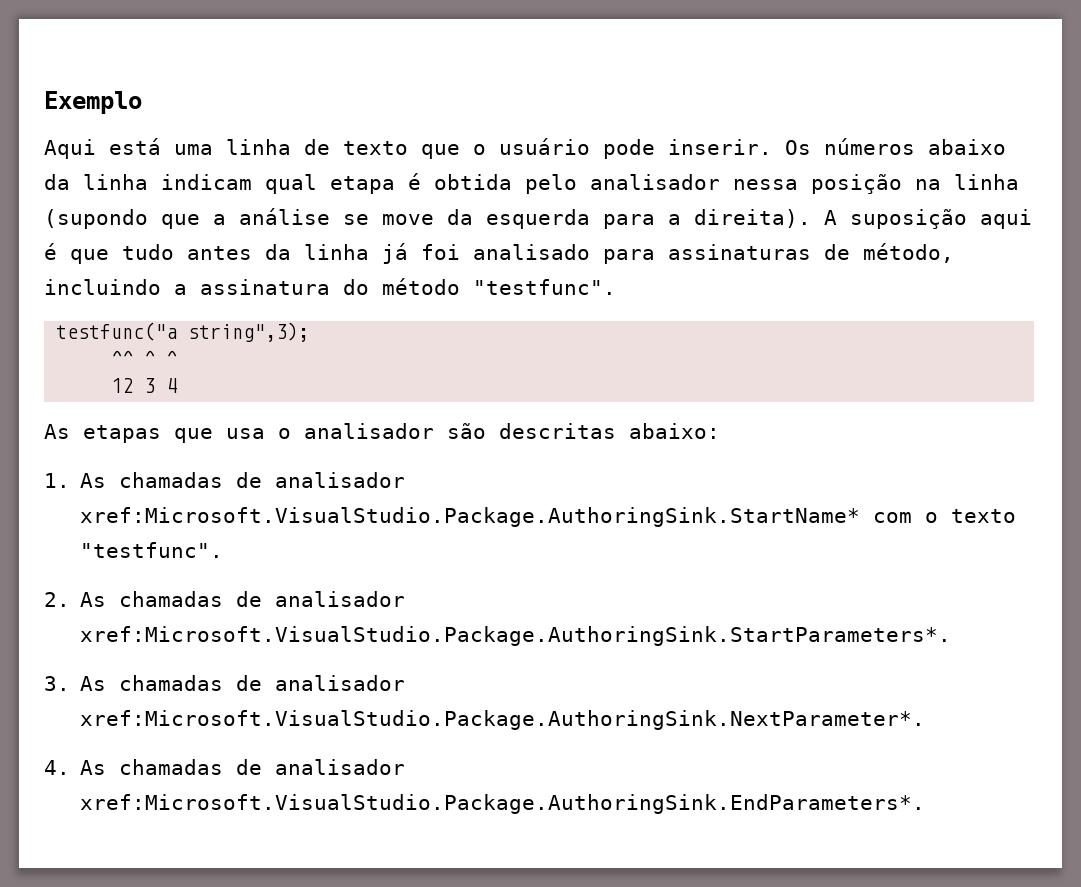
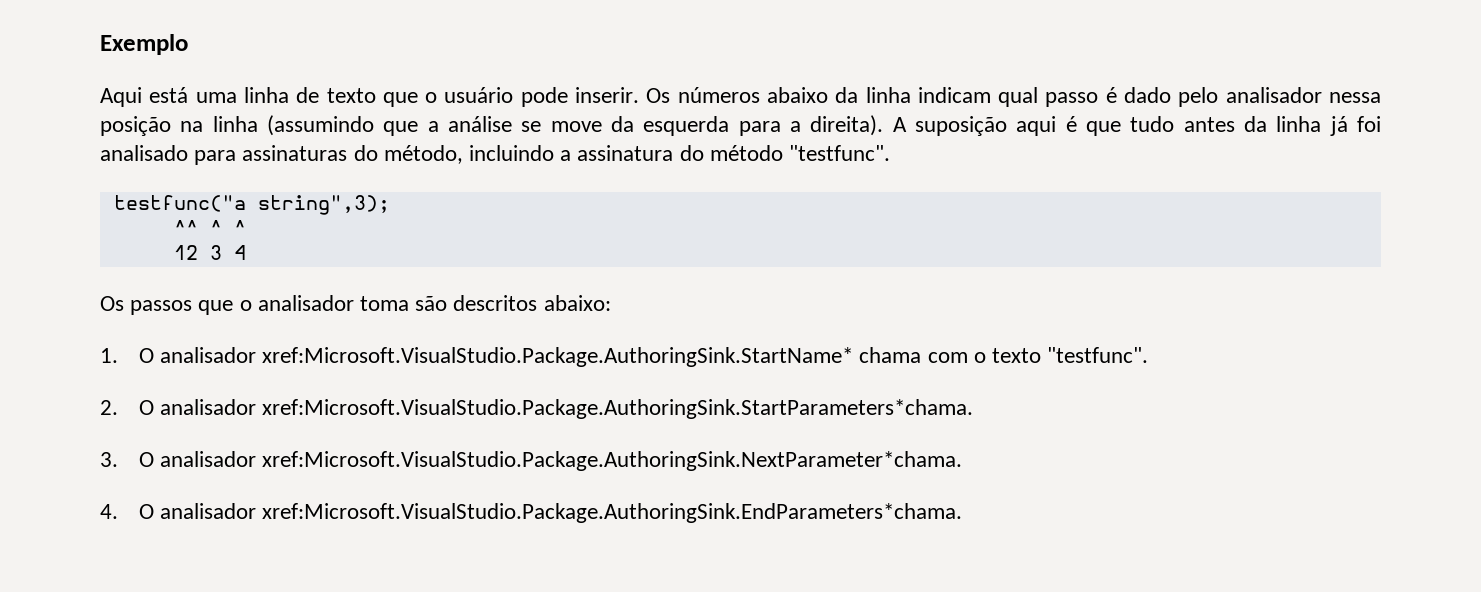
[330,173,512,194] etapa é obtida -> [1045,87,1172,107] passo é dado
[44,209,148,229] (supondo -> [267,115,374,136] (assumindo
[824,244,850,260] de -> [353,145,378,161] do
[44,423,616,443] As etapas que usa o analisador são descritas -> [100,295,538,315] Os passos que o analisador toma são descritos
[80,472,263,488] As chamadas de -> [138,348,154,363] O
(861, 517) none -> [859,347,922,363] chama
[80,591,406,607] [80,626,952,646] [44,675,406,691] [80,710,926,730] [44,759,406,775] [80,794,926,814] As chamadas de analisador xref:Microsoft.VisualStudio.Package.AuthoringSink.StartParameters*. // 3. As chamadas de analisador xref:Microsoft.VisualStudio.Package.AuthoringSink.NextParameter*. // 4. As chamadas de analisador xref:Microsoft.VisualStudio.Package.AuthoringSink.EndParameters*. -> [138,399,974,419] [100,451,963,471] [100,503,963,523] O analisador xref:Microsoft.VisualStudio.Package.AuthoringSink.StartParameters*chama. // 3. O analisador xref:Microsoft.VisualStudio.Package.AuthoringSink.NextParameter*chama. // 4. O analisador xref:Microsoft.VisualStudio.Package.AuthoringSink.EndParameters*chama.

